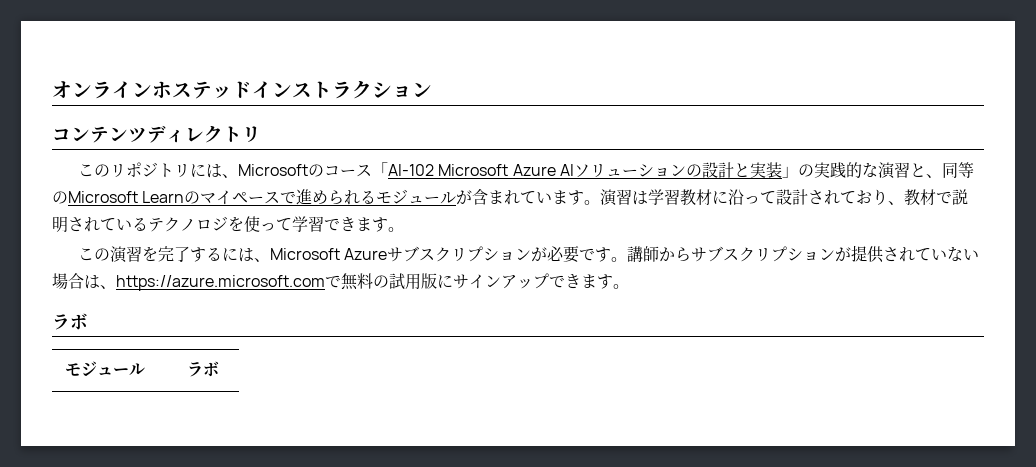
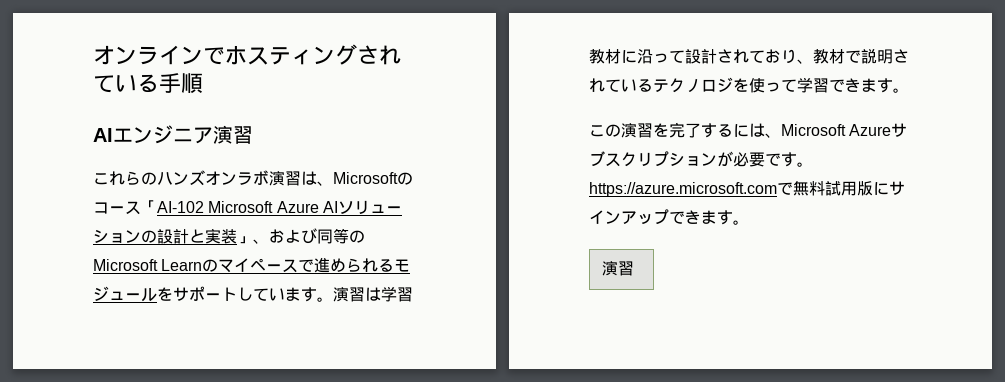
[152,80,432,99] [52,125,261,143] [78,162,207,178] ホステッドインストラクション // コンテンツディレクトリ // このリポジトリに -> [203,44,401,65] [93,73,203,94] [93,125,253,144] [93,170,301,186] でホスティングされている手順 // AIエンジニア演習 // これらのハンズオンラボ演習
[798,162,943,179] の実践的な演習と、 -> [253,228,317,244] 、および
[456,189,521,205] が含まれ -> [157,286,253,301] をサポートし
[627,245,980,263] [52,273,116,289] 講師からサブスクリプションが提供されていない場合は、 -> (813, 164) none
[373,275,389,288] の -> (825, 188) none
[52,313,88,330] [64,361,145,376] [186,361,219,377] // ラボ // モジュール | ラボ -> [601,261,634,276] // 演習

